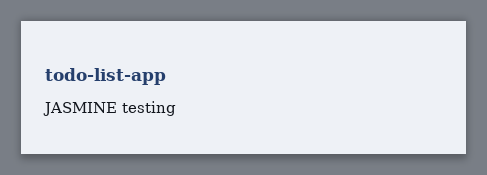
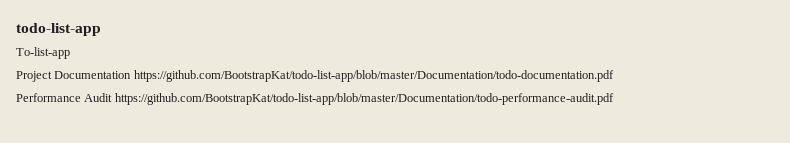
[43,101,176,116] JASMINE testing -> [16,47,70,59] [16,70,614,82] [16,93,614,105] To-list-app // Project Documentation https://github.com/BootstrapKat/todo-list-app/blob/master/Documentation/todo-documentation.pdf // Performance Audit https://github.com/BootstrapKat/todo-list-app/blob/master/Documentation/todo-performance-audit.pdf

